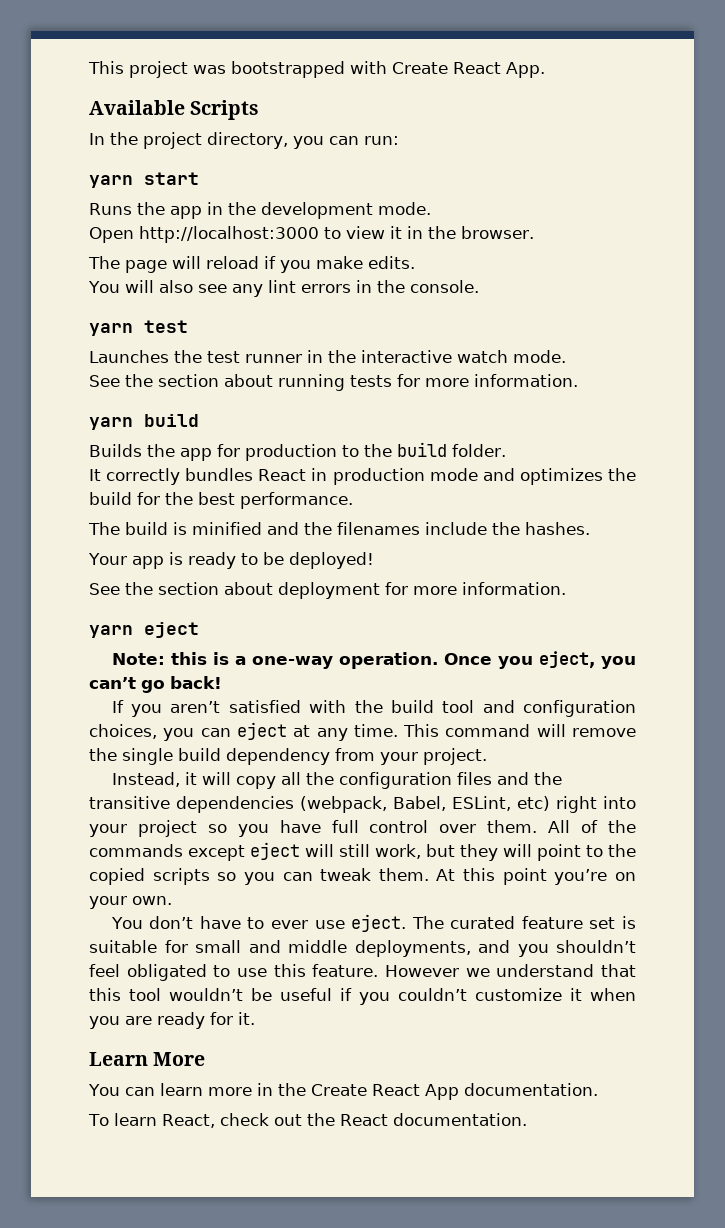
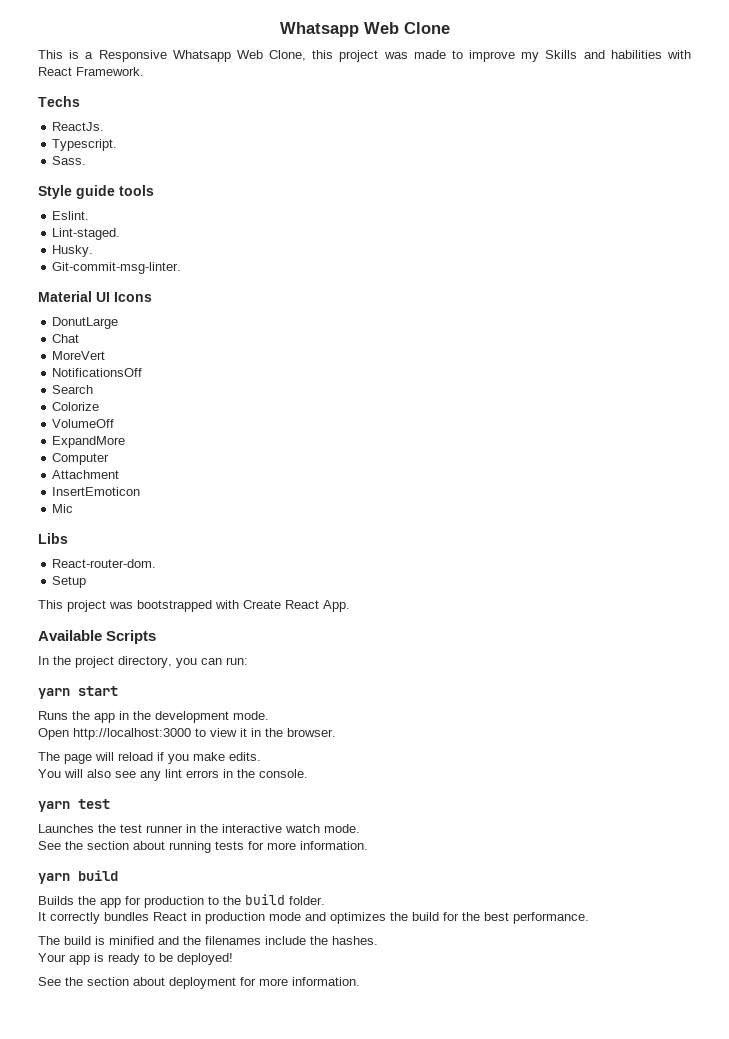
(88, 67) none -> [279,22,450,37] [38,50,691,62] [38,67,144,76] [38,96,80,107] [52,122,105,131] [52,139,118,151] [52,156,87,165] [38,185,154,199] [52,211,90,220] [52,228,121,240] [52,245,94,257] [52,262,182,274] [38,291,152,302] [52,317,119,329] [52,334,80,343] [52,351,106,360] [52,368,143,377] [52,385,94,394] [52,402,100,411] [52,419,115,428] [52,436,126,448] [52,453,110,465] [52,470,120,479] [52,487,141,496] [52,504,74,513] [38,533,68,544] [52,559,157,568] [52,576,87,588] Whatsapp Web Clone // This is a Responsive Whatsapp Web Clone, this project was made to improve my Skills and habilities with React Framework. // Techs // ReactJs. // Typescript. // Sass. // Style guide tools // Eslint. // Lint-staged. // Husky. // Git-commit-msg-linter. // Material UI Icons // DonutLarge // Chat // MoreVert // NotificationsOff // Search // Colorize // VolumeOff // ExpandMore // Computer // Attachment // InsertEmoticon // Mic // Libs // React-router-dom. // Setup //
[89,622,199,638] [111,651,636,669] [89,676,222,693] [111,700,636,717] [89,722,636,741] [89,748,487,765] [111,772,562,789] [89,796,636,813] [89,820,637,837] [89,842,636,861] [89,868,636,885] [89,896,172,909] [110,914,636,932] [89,940,636,957] [89,964,636,981] [89,988,636,1005] [89,1012,255,1029] [89,1052,206,1066] [88,1083,598,1100] [88,1113,527,1128] // yarn eject // Note: this is a one-way operation. Once you eject, you can’t go back! // If you aren’t satisfied with the build tool and configuration choices, you can eject at any time. This command will remove the single build dependency from your project. // Instead, it will copy all the configuration files and the transitive dependencies (webpack, Babel, ESLint, etc) right into your project so you have full control over them. All of the commands except eject will still work, but they will point to the copied scripts so you can tweak them. At this point you’re on your own. // You don’t have to ever use eject. The curated feature set is suitable for small and middle deployments, and you shouldn’t feel obligated to use this feature. However we understand that this tool wouldn’t be useful if you couldn’t customize it when you are ready for it. // Learn More // You can learn more in the Create React App documentation. // To learn React, check out the React documentation. -> (360, 981) none

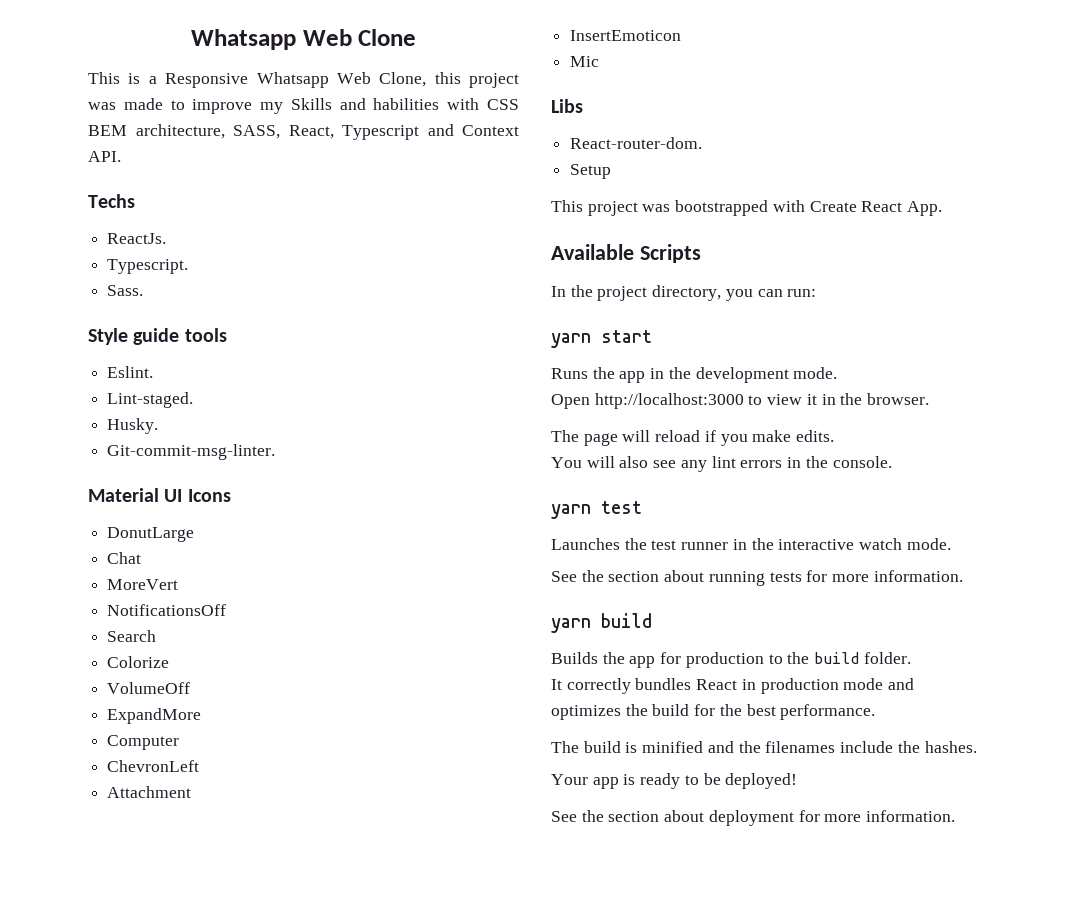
[38,67,144,76] React Framework. -> [486,99,519,110] [88,124,519,140] [88,151,121,162] CSS BEM architecture, SASS, React, Typescript and Context API.
(110, 459) none -> [107,760,200,772] // ChevronLeft

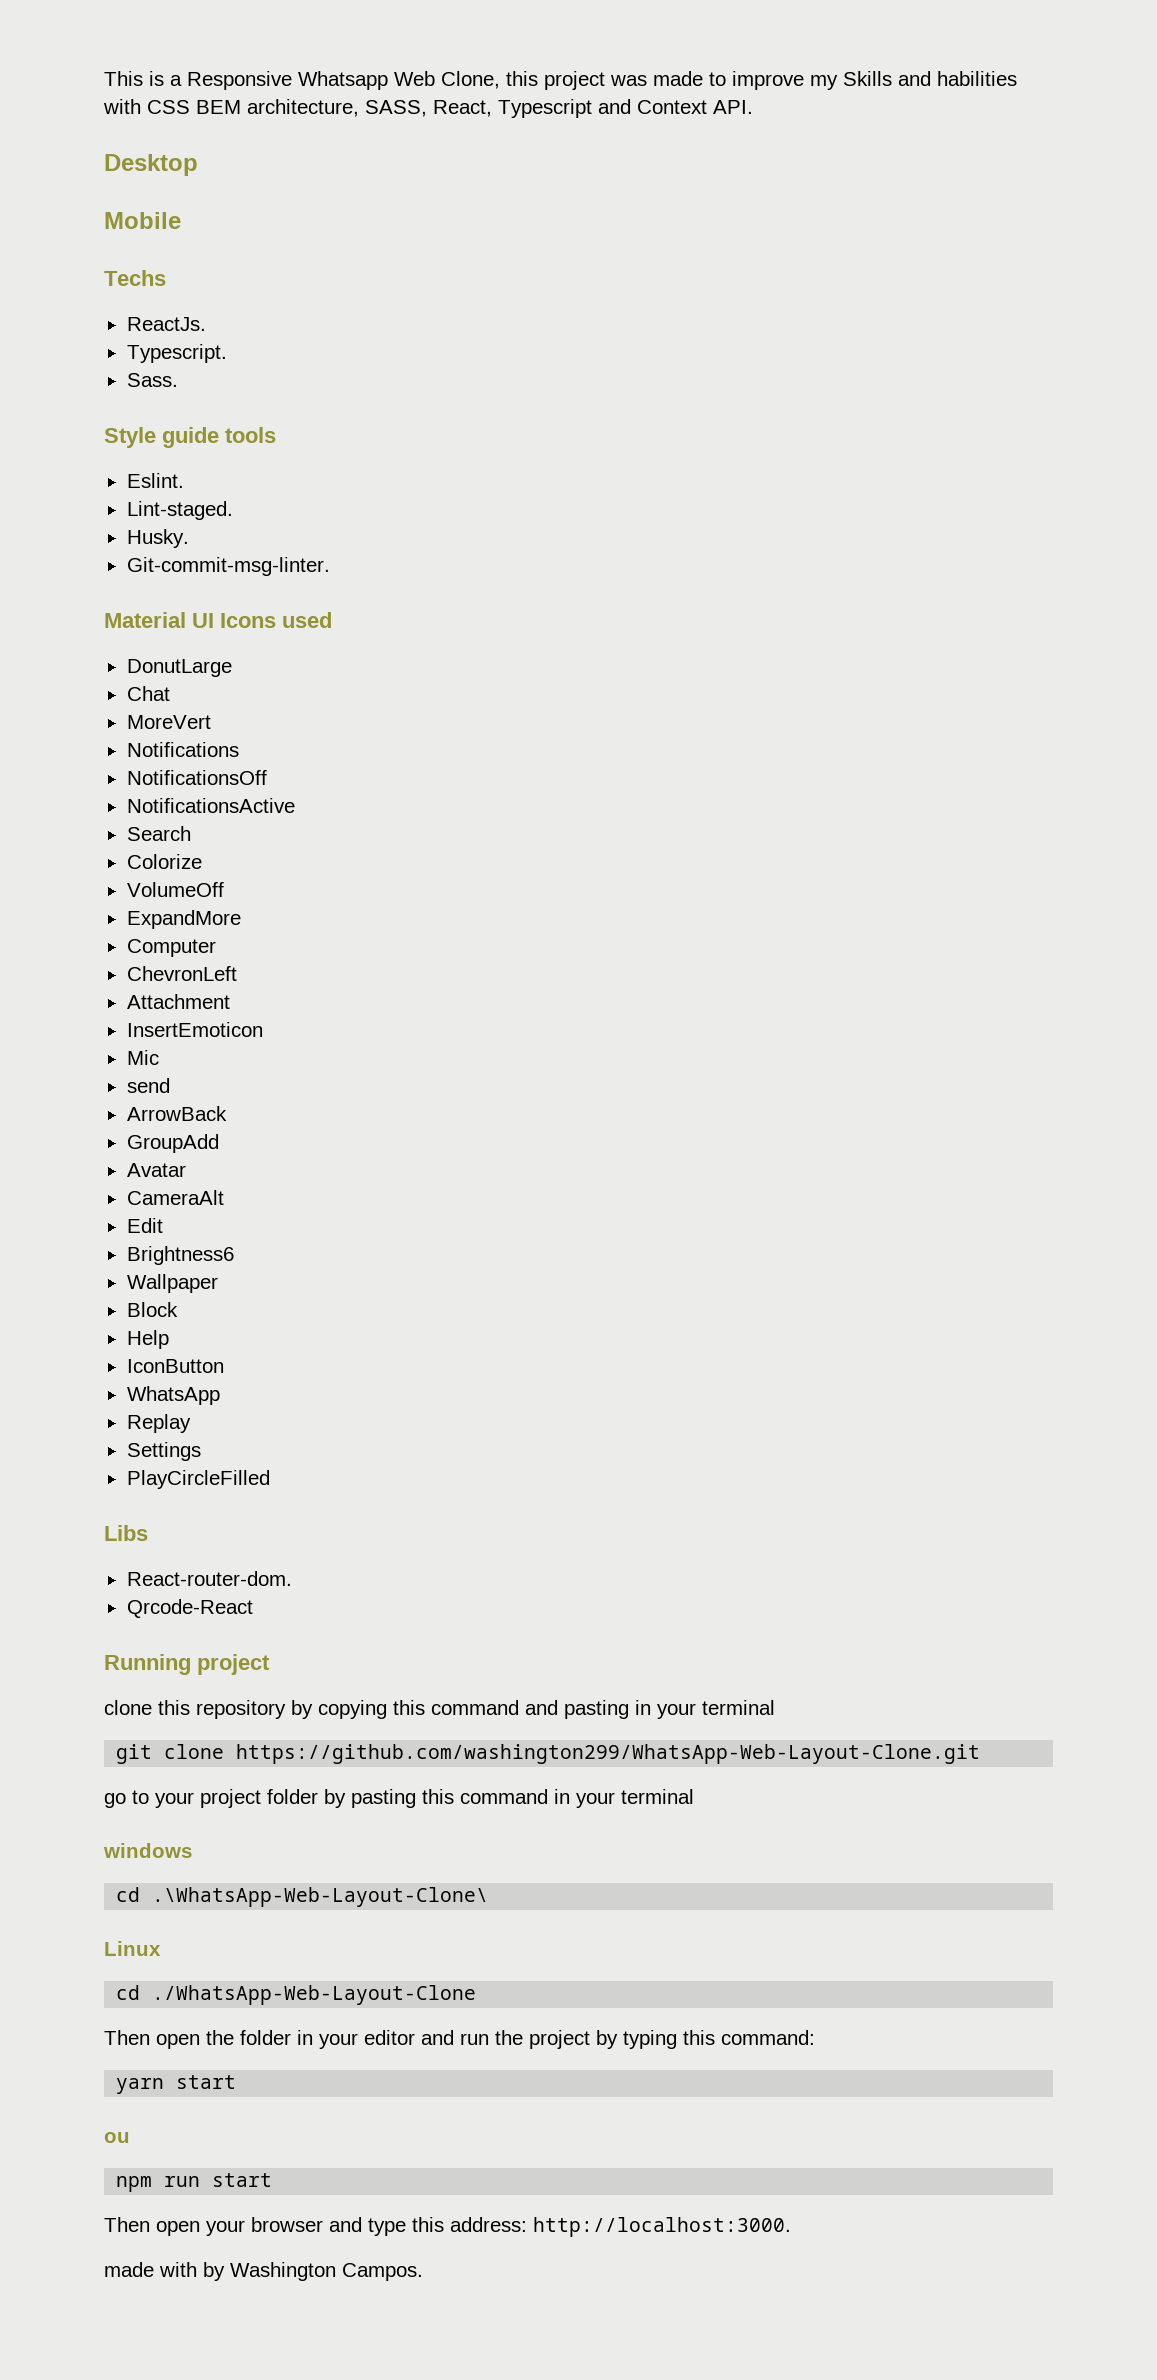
[190,29,417,50] Whatsapp Web Clone // -> (104, 78) none
(121, 156) none -> [104,154,198,176] [104,212,181,229] // Desktop // Mobile
(231, 495) none -> [282,612,332,628] used
(179, 584) none -> [126,742,239,757] // Notifications
(227, 610) none -> [126,798,295,813] // NotificationsActive
(600, 61) none -> [126,1078,170,1093] [126,1106,227,1121] [126,1134,219,1153] [126,1163,186,1177] [126,1190,224,1205] [126,1218,163,1233] [126,1246,234,1265] [126,1274,218,1293] [126,1302,178,1317] [126,1330,169,1349] [126,1359,224,1373] [126,1386,220,1405] [126,1414,191,1433] [126,1442,201,1461] [126,1470,270,1489] // send // ArrowBack // GroupAdd // Avatar // CameraAlt // Edit // Brightness6 // Wallpaper // Block // Help // IconButton // WhatsApp // Replay // Settings // PlayCircleFilled
[570,164,612,179] [551,200,943,216] [551,244,701,263] [551,285,817,301] [551,330,652,348] [551,367,838,383] [551,393,930,409] [551,430,835,446] [551,456,892,472] [551,501,642,519] [551,538,951,550] [551,570,963,586] [551,613,652,633] [551,652,911,668] [551,678,915,694] [551,704,876,720] [551,741,977,753] [551,773,798,789] [551,810,956,826] Setup // This project was bootstrapped with Create React App. // Available Scripts // In the project directory, you can run: // yarn start // Runs the app in the development mode. // Open http://localhost:3000 to view it in the browser. // The page will reload if you make edits. // You will also see any lint errors in the console. // yarn test // Launches the test runner in the interactive watch mode. // See the section about running tests for more information. // yarn build // Builds the app for production to the build folder. // It correctly bundles React in production mode and optimizes the build for the best performance. // The build is minified and the filenames include the hashes. // Your app is ready to be deployed! // See the section about deployment for more information. -> [126,1599,253,1618] [104,1654,270,1675] [104,1700,775,1719] [116,1744,981,1764] [104,1789,694,1808] [103,1843,192,1858] [116,1887,489,1907] [104,1941,161,1956] [116,1985,477,2005] [104,2030,815,2049] [116,2075,237,2094] [104,2132,130,2143] [116,2173,273,2192] [104,2217,791,2237] [104,2262,423,2281] Qrcode-React // Running project // clone this repository by copying this command and pasting in your terminal // git clone https://github.com/washington299/WhatsApp-Web-Layout-Clone.git // go to your project folder by pasting this command in your terminal // windows // cd .\WhatsApp-Web-Layout-Clone\ // Linux // cd ./WhatsApp-Web-Layout-Clone // Then open the folder in your editor and run the project by typing this command: // yarn start // ou // npm run start // Then open your browser and type this address: http://localhost:3000. // made with by Washington Campos.

